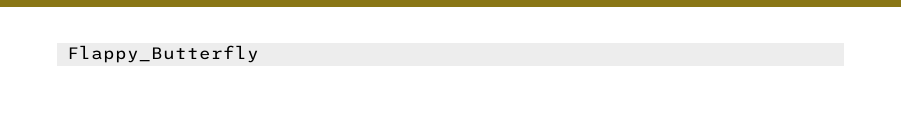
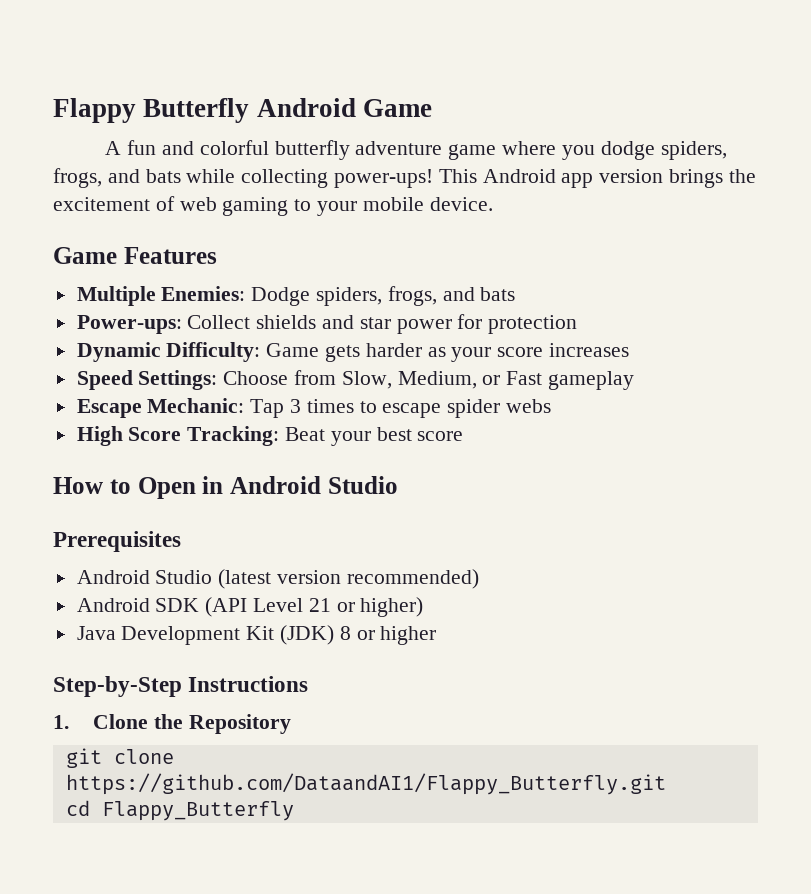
(66, 54) none -> [53,98,432,123] [105,140,727,160] [53,168,756,188] [53,196,493,216] [53,247,217,264] [76,286,516,306] [76,314,578,334] [76,342,630,362] [76,370,635,390] [76,398,552,418] [76,426,464,446] [53,476,398,499] [53,531,181,552] [76,569,479,589] [76,597,424,617] [76,625,437,645] [53,676,309,697] [53,714,291,734] [65,748,174,768] [65,773,666,795] [65,800,90,816] Flappy Butterfly Android Game // A fun and colorful butterfly adventure game where you dodge spiders, frogs, and bats while collecting power-ups! This Android app version brings the excitement of web gaming to your mobile device. // Game Features // Multiple Enemies: Dodge spiders, frogs, and bats // Power-ups: Collect shields and star power for protection // Dynamic Difficulty: Game gets harder as your score increases // Speed Settings: Choose from Slow, Medium, or Fast gameplay // Escape Mechanic: Tap 3 times to escape spider webs // High Score Tracking: Beat your best score // How to Open in Android Studio // Prerequisites // Android Studio (latest version recommended) // Android SDK (API Level 21 or higher) // Java Development Kit (JDK) 8 or higher // Step-by-Step Instructions // 1. Clone the Repository // git clone https://github.com/DataandAI1/Flappy_Butterfly.git // cd

